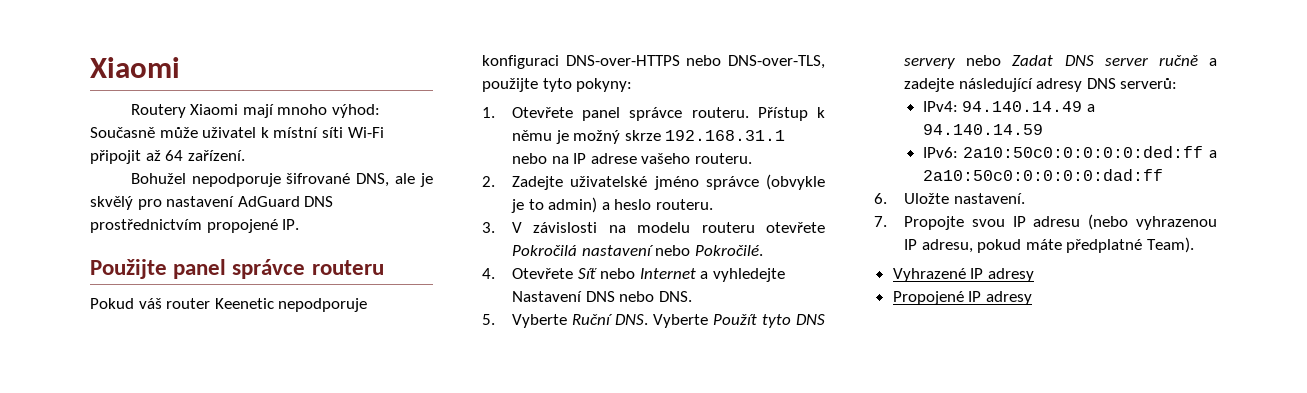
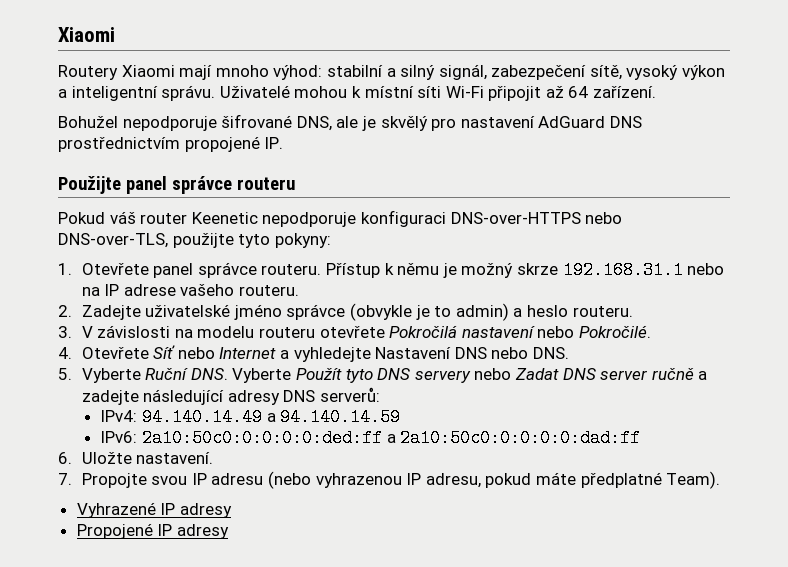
[90,127,257,138] Současně může uživatel -> [326,64,726,80] [58,85,348,101] stabilní a silný signál, zabezpečení sítě, vysoký výkon a inteligentní správu. Uživatelé mohou

